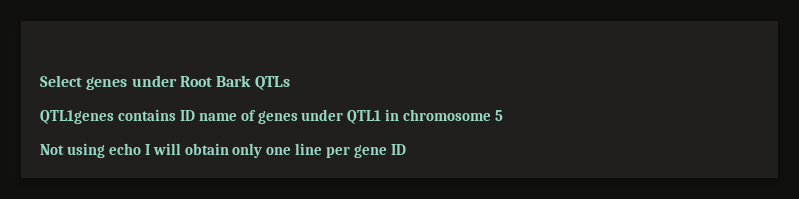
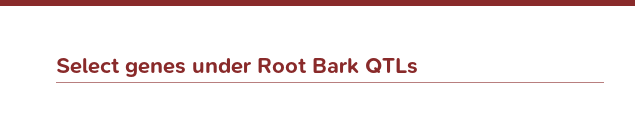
[40,109,504,124] [40,143,407,158] // QTL1genes contains ID name of genes under QTL1 in chromosome 5 // Not using echo I will obtain only one line per gene ID -> (418, 66) none

